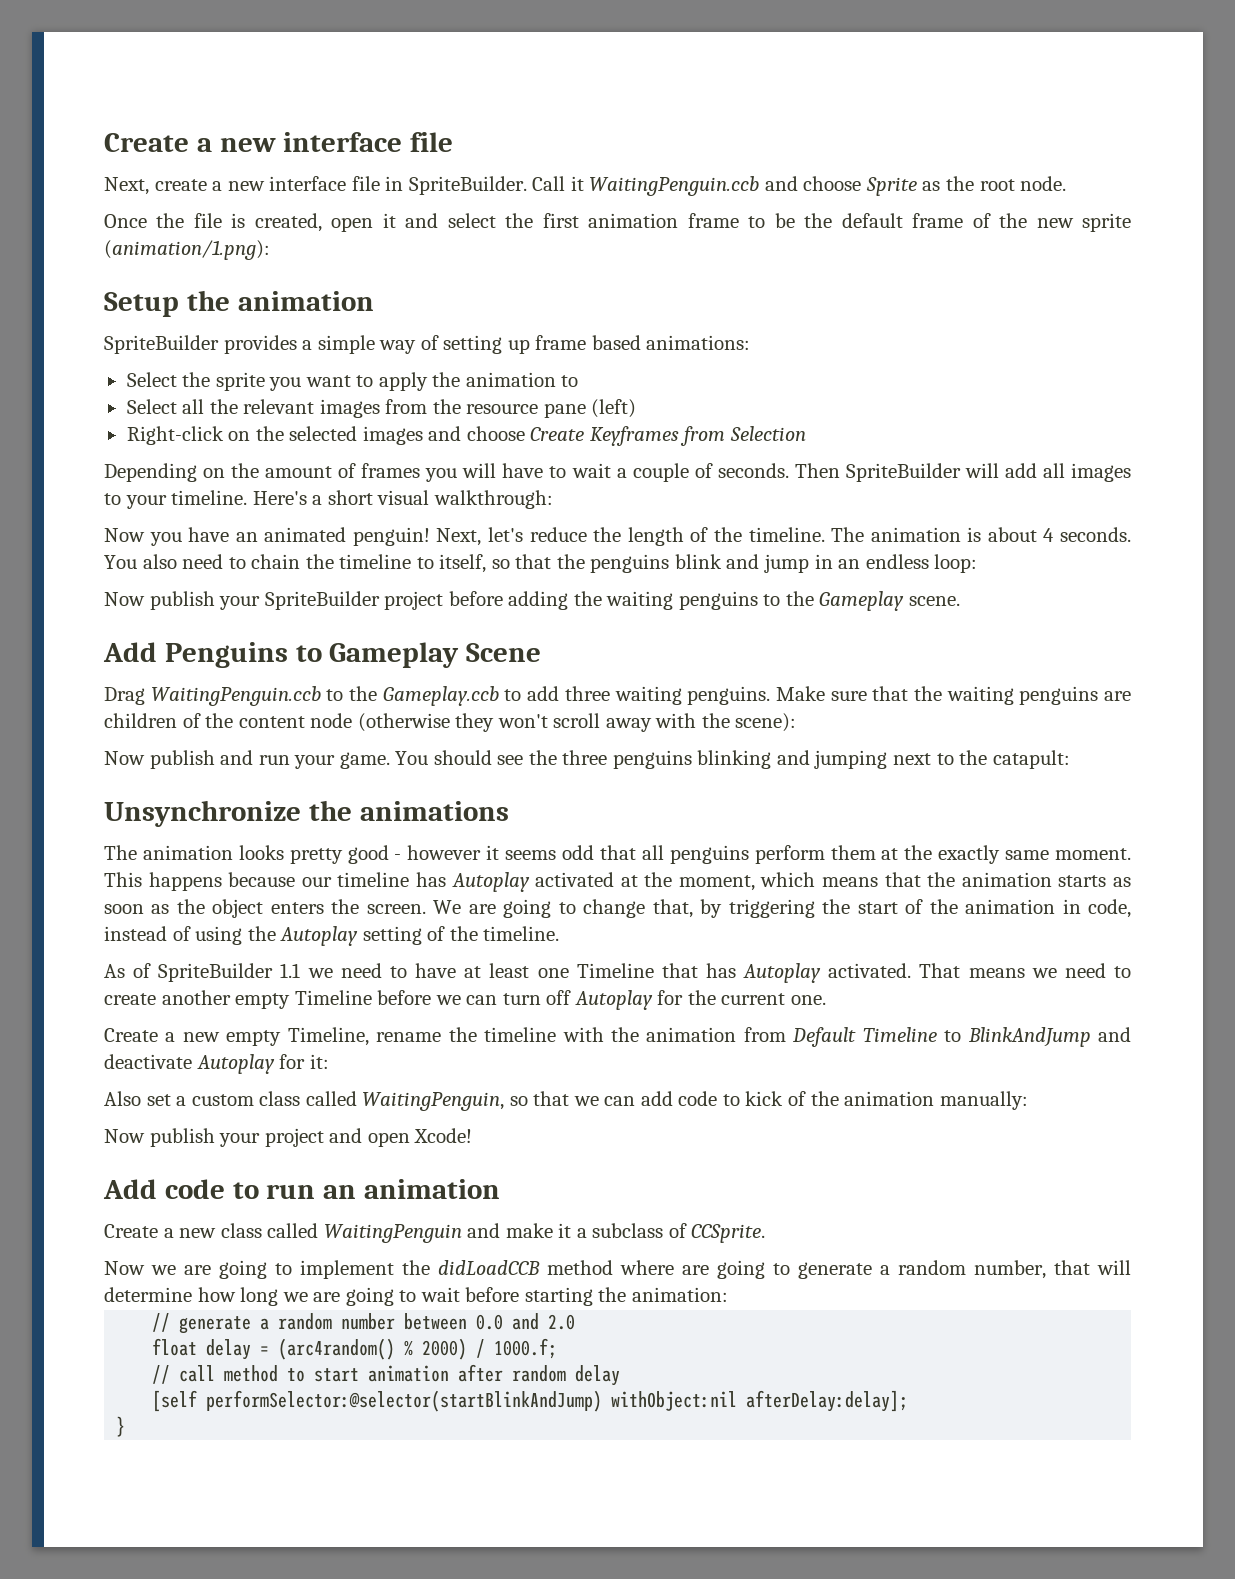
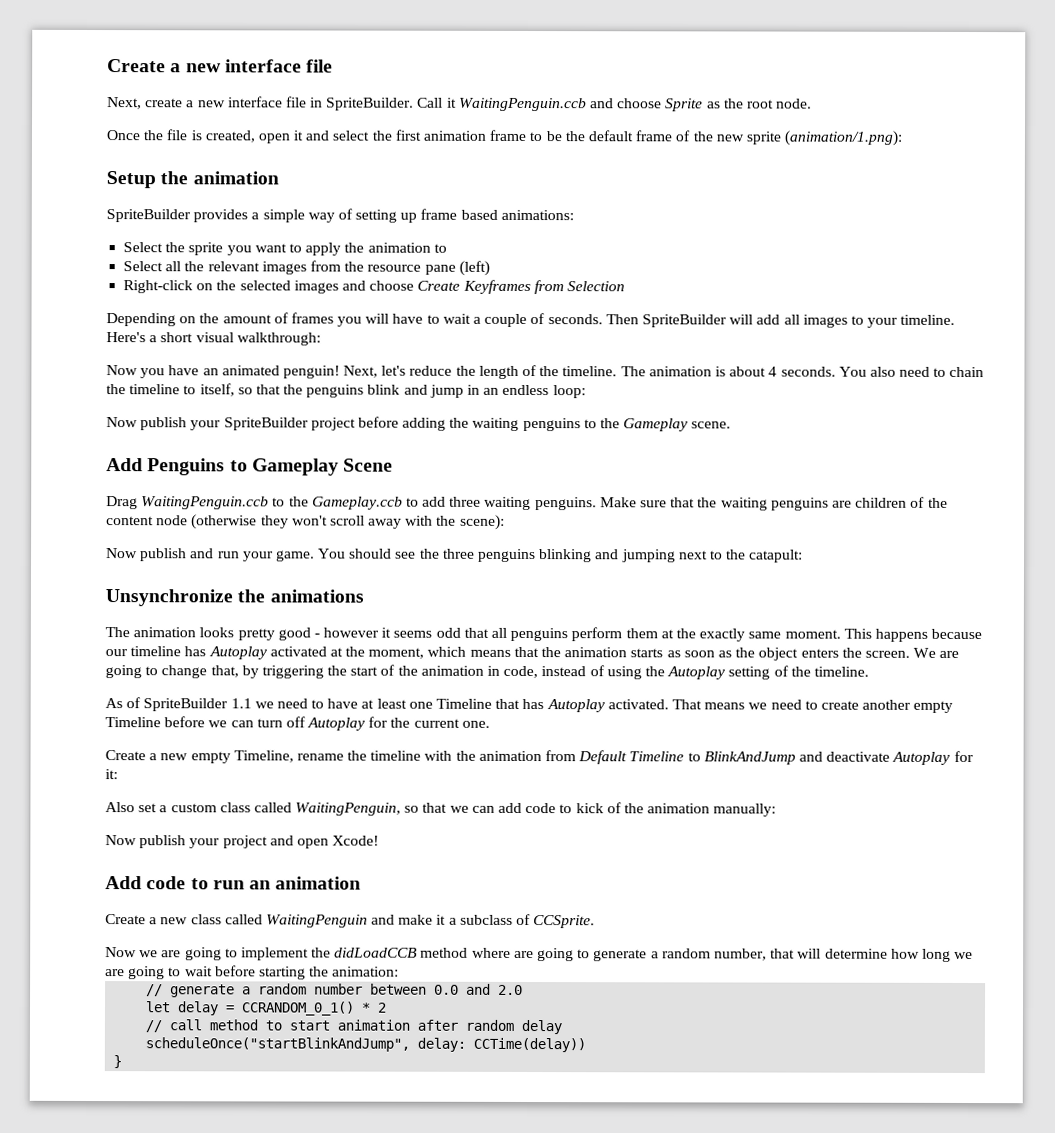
[152,1338,198,1356] float -> [145,1001,172,1013] let
[278,1338,558,1360] (arc4random() % 2000) / 1000.f; -> [241,1001,388,1016] CCRANDOM_0_1() * 2
[152,1390,909,1412] [self performSelector:@selector(startBlinkAndJump) withObject:nil afterDelay:delay]; -> [145,1037,587,1053] scheduleOnce("startBlinkAndJump", delay: CCTime(delay))

